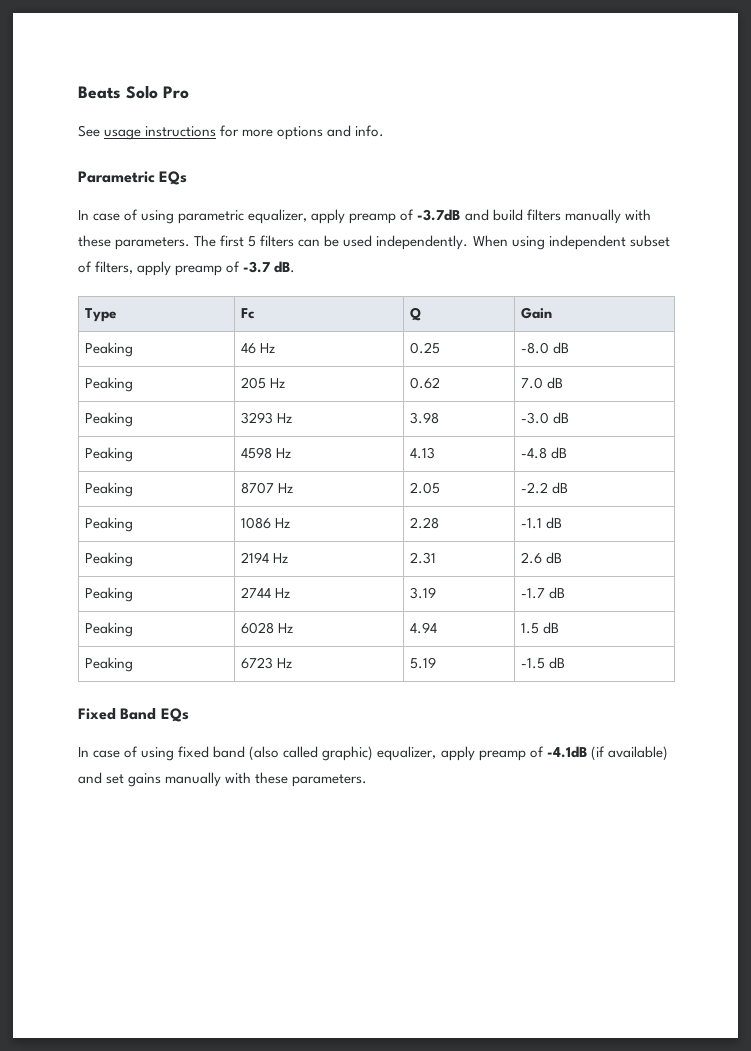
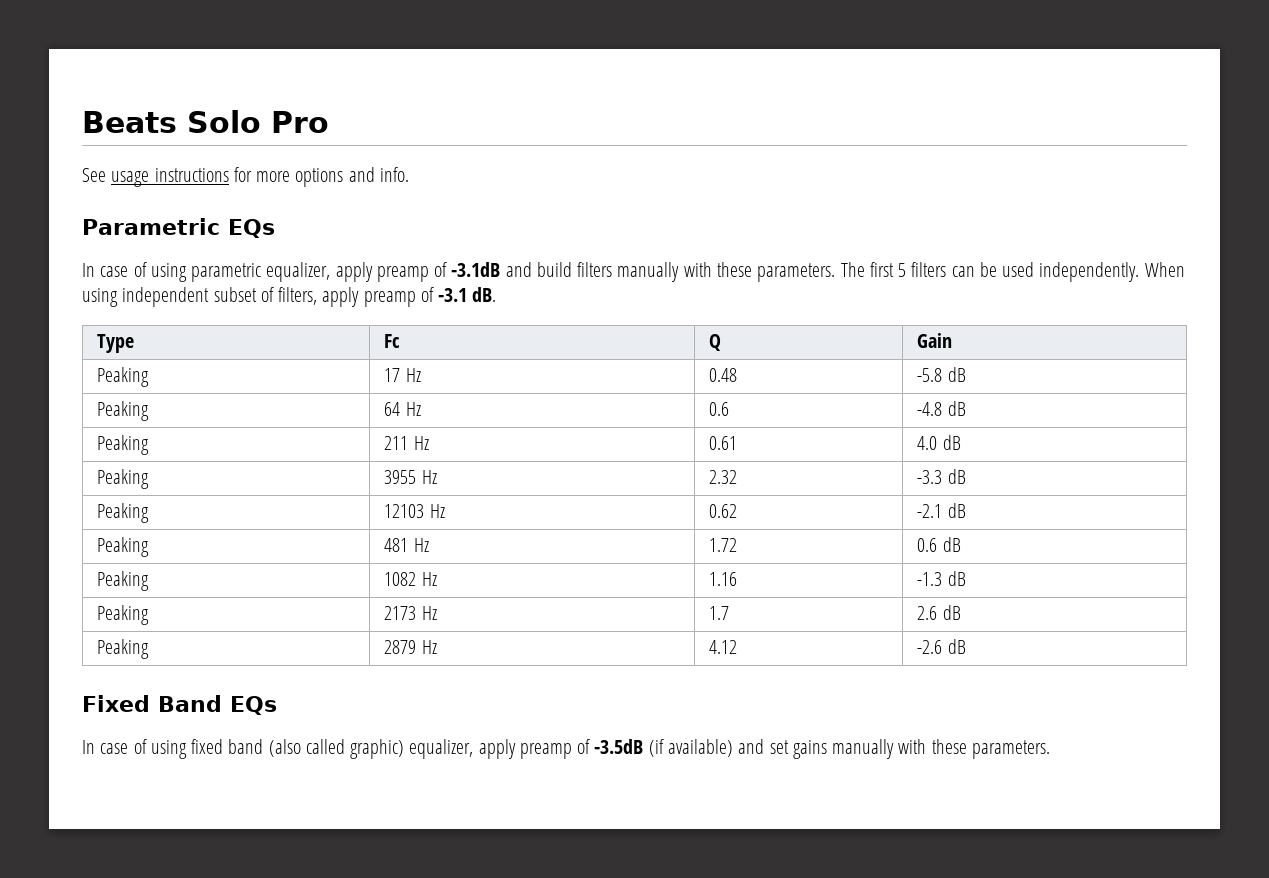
[417,209,461,221] -3.7dB -> [451,262,501,277] -3.1dB
[243,261,271,273] -3.7 -> [438,288,468,302] -3.1
[240,343,276,354] [409,342,440,354] [520,342,570,354] [84,377,133,392] [240,377,286,389] [409,377,440,389] [520,377,564,389] [84,412,133,427] [240,412,293,424] [409,412,439,424] [520,412,570,424] [84,447,133,462] [240,447,292,459] [409,447,435,459] 46 Hz | 0.25 | -8.0 dB // Peaking | 205 Hz | 0.62 | 7.0 dB // Peaking | 3293 Hz | 3.98 | -3.0 dB // Peaking | 4598 Hz | 4.13 -> [384,368,421,382] [709,368,738,382] [917,367,966,382] [97,401,150,421] [384,402,421,416] [709,402,730,416] 17 Hz | 0.48 | -5.8 dB // Peaking | 64 Hz | 0.6
[240,482,294,494] [409,482,440,494] [520,482,569,494] [84,517,133,532] [240,517,291,529] [409,517,439,529] [520,517,563,529] [84,552,133,567] [240,552,289,563] [409,552,436,564] 8707 Hz | 2.05 | -2.2 dB // Peaking | 1086 Hz | 2.28 | -1.1 dB // Peaking | 2194 Hz | 2.31 -> [384,436,429,450] [709,436,738,450] [917,435,961,450] [97,469,150,489] [384,470,437,484] [709,470,738,484] [917,469,966,484] [97,503,150,523] [384,504,445,518] [709,504,738,518] [917,503,966,518] [97,537,150,557] [384,538,429,552] [709,538,738,552] [917,537,961,552] [97,571,150,591] [384,572,437,586] [709,572,738,586] [917,571,966,586] [97,605,150,625] [384,606,437,620] [709,606,730,620] 211 Hz | 0.61 | 4.0 dB // Peaking | 3955 Hz | 2.32 | -3.3 dB // Peaking | 12103 Hz | 0.62 | -2.1 dB // Peaking | 481 Hz | 1.72 | 0.6 dB // Peaking | 1082 Hz | 1.16 | -1.3 dB // Peaking | 2173 Hz | 1.7
[240,587,291,598] [409,587,436,599] [520,587,566,599] [84,622,133,637] [240,622,294,634] [409,622,437,634] [520,622,560,634] [84,657,133,672] [240,657,293,669] [409,657,436,669] [520,658,545,669] 2744 Hz | 3.19 | -1.7 dB // Peaking | 6028 Hz | 4.94 | 1.5 dB // Peaking | 6723 Hz | 5.19 | -1.5 -> [384,640,437,654] [709,640,738,654] [917,640,943,654] 2879 Hz | 4.12 | -2.6
[546,746,587,758] -4.1dB -> [594,739,644,754] -3.5dB

